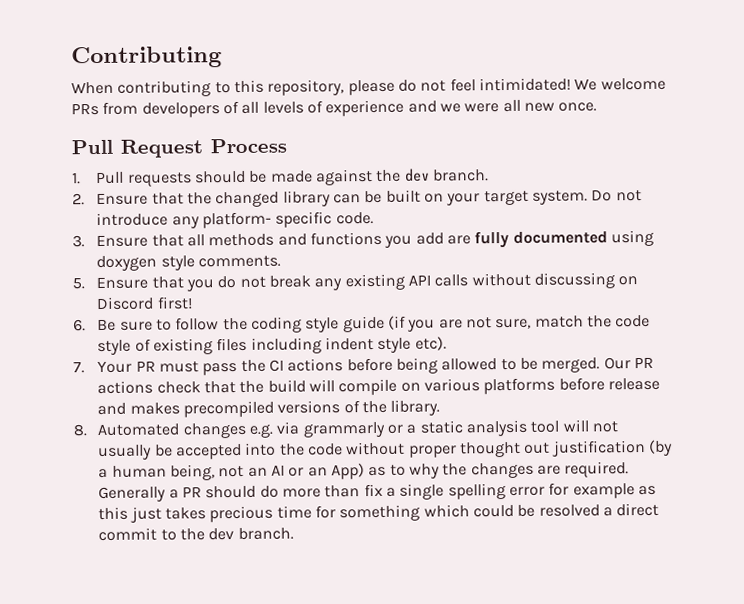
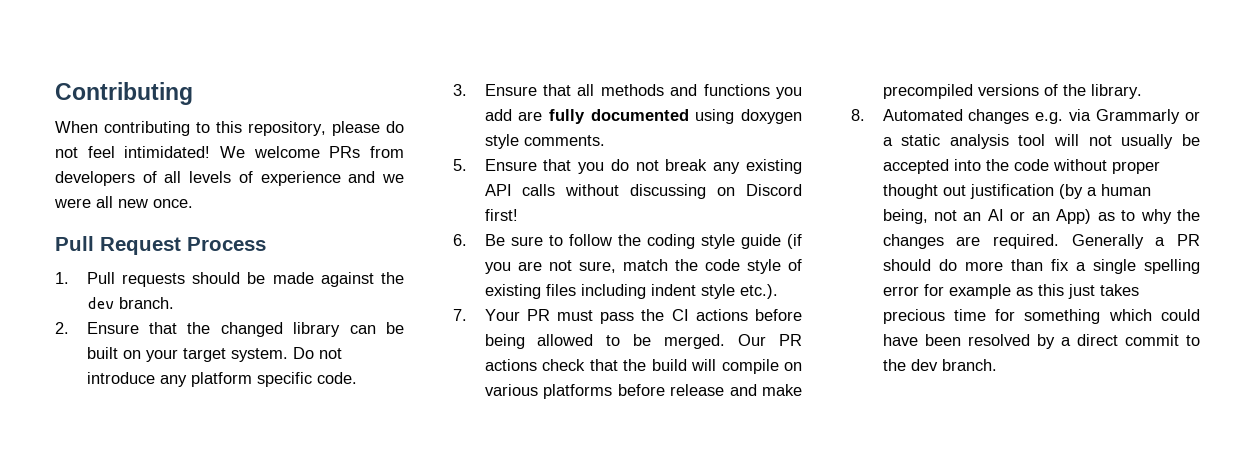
[202,211,273,229] platform- -> [190,372,252,387] platform
[414,336,447,351] etc). -> [739,284,778,299] etc.).
[129,402,180,415] makes -> [762,384,802,396] make
[302,421,385,438] grammarly -> [1096,109,1181,124] Grammarly
[517,504,600,517] be resolved -> [882,334,1055,349] have been resolved by

